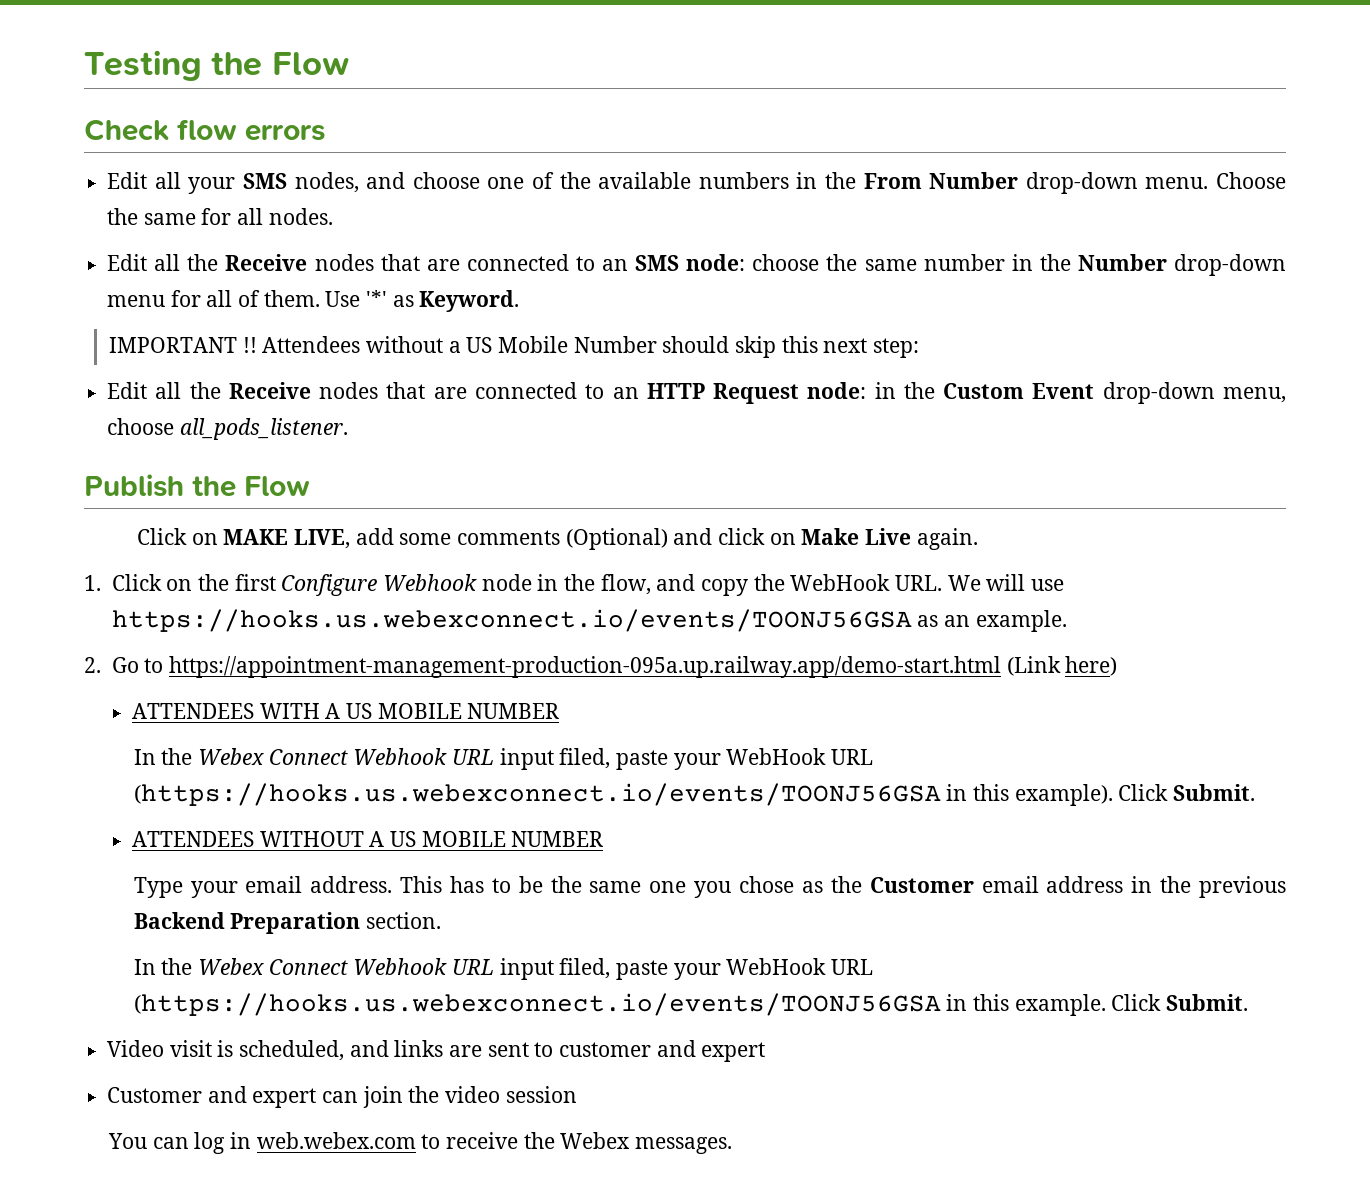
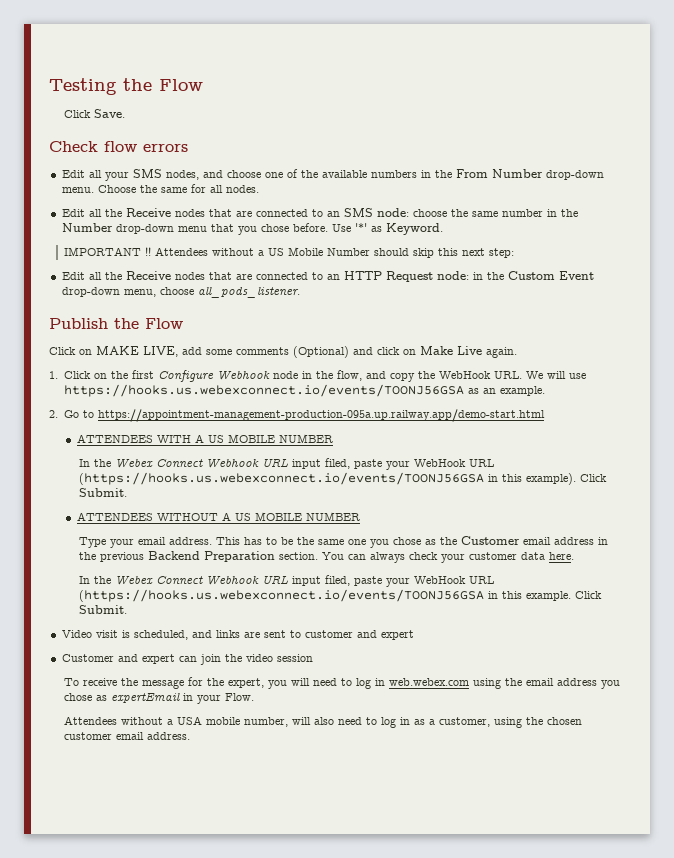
(349, 63) none -> [64,109,126,118] // Click Save.
[170,290,320,307] for all of them. -> [210,223,328,235] that you chose before.
[1006,656,1118,676] (Link here) -> (546, 415) none
(442, 920) none -> [322,552,575,563] You can always check your customer data here.
[107,1132,732,1154] You can log in web.webex.com to receive the Webex messages. -> [64,677,621,689] [64,693,255,704] [64,716,583,728] [64,732,191,740] To receive the message for the expert, you will need to log in web.webex.com using the email address you chose as expertEmail in your Flow. // Attendees without a USA mobile number, will also need to log in as a customer, using the chosen customer email address.

